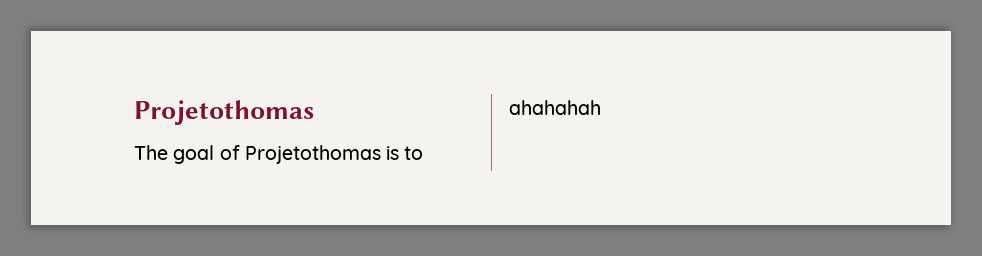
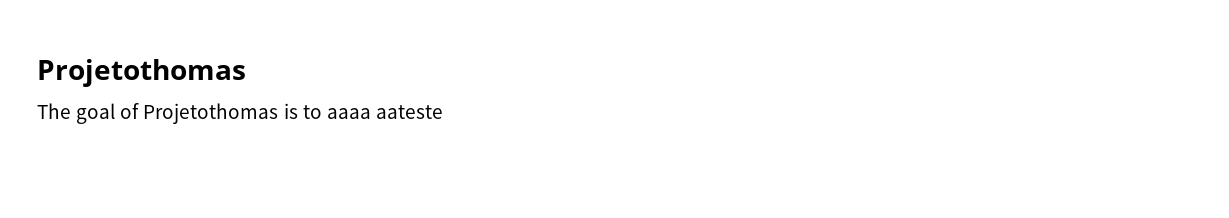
[509,100,601,115] ahahahah -> [326,105,443,119] aaaa aateste

